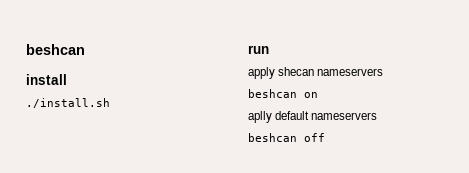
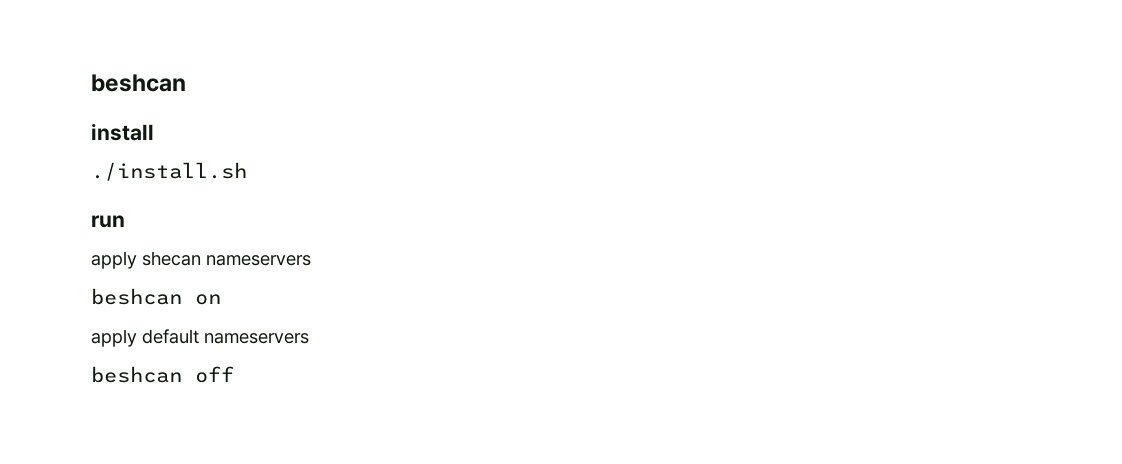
[248,111,272,123] aplly -> [91,329,137,347] apply

